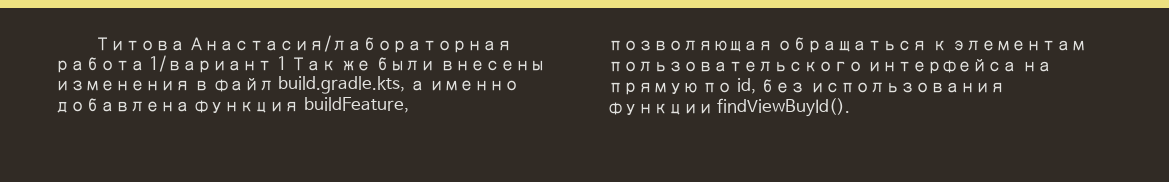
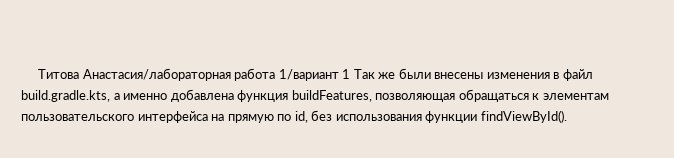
[303,97,409,113] buildFeature, -> [291,90,372,102] buildFeatures,
[717,98,851,117] findViewBuyId(). -> [480,110,567,123] findViewById().

